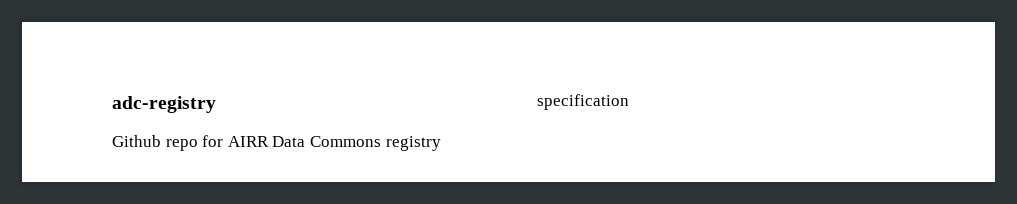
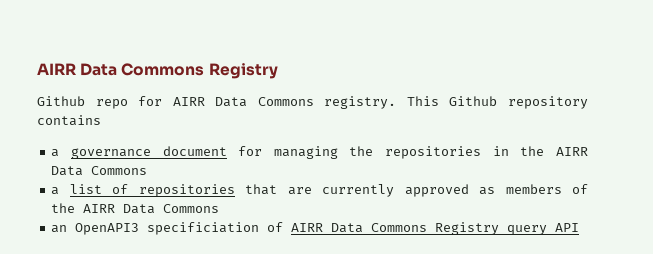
[112,96,216,113] adc-registry -> [37,63,278,79] AIRR Data Commons Registry
[385,136,441,151] [537,94,629,110] registry specification -> [324,96,588,109] [37,115,101,126] [51,146,588,159] [51,166,148,176] [51,184,589,197] [51,203,220,214] [51,222,580,235] registry. This Github repository contains // a governance document for managing the repositories in the AIRR Data Commons // a list of repositories that are currently approved as members of the AIRR Data Commons // an OpenAPI3 specificiation of AIRR Data Commons Registry query API

